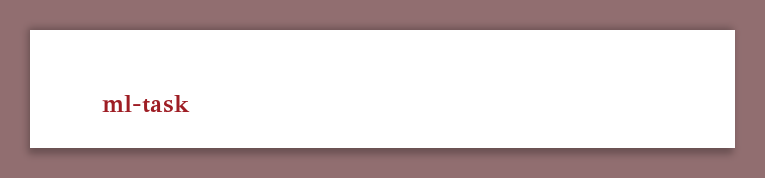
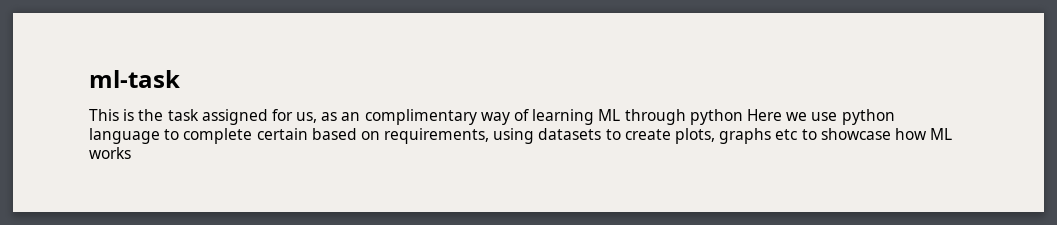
(190, 104) none -> [89,109,895,125] [89,128,953,144] [89,147,131,159] // This is the task assigned for us, as an complimentary way of learning ML through python Here we use python language to complete certain based on requirements, using datasets to create plots, graphs etc to showcase how ML works

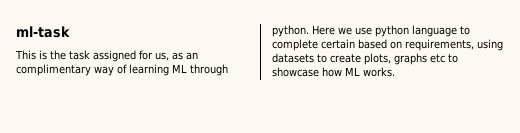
[689,109,743,125] python -> [272,25,309,37] python.
[89,147,131,159] works -> [363,67,395,77] works.

